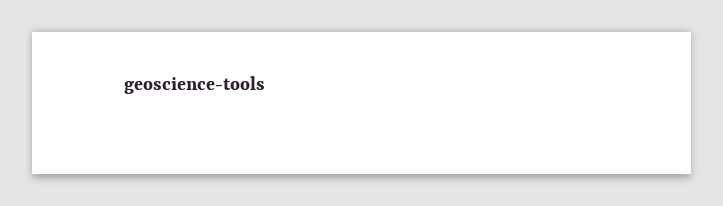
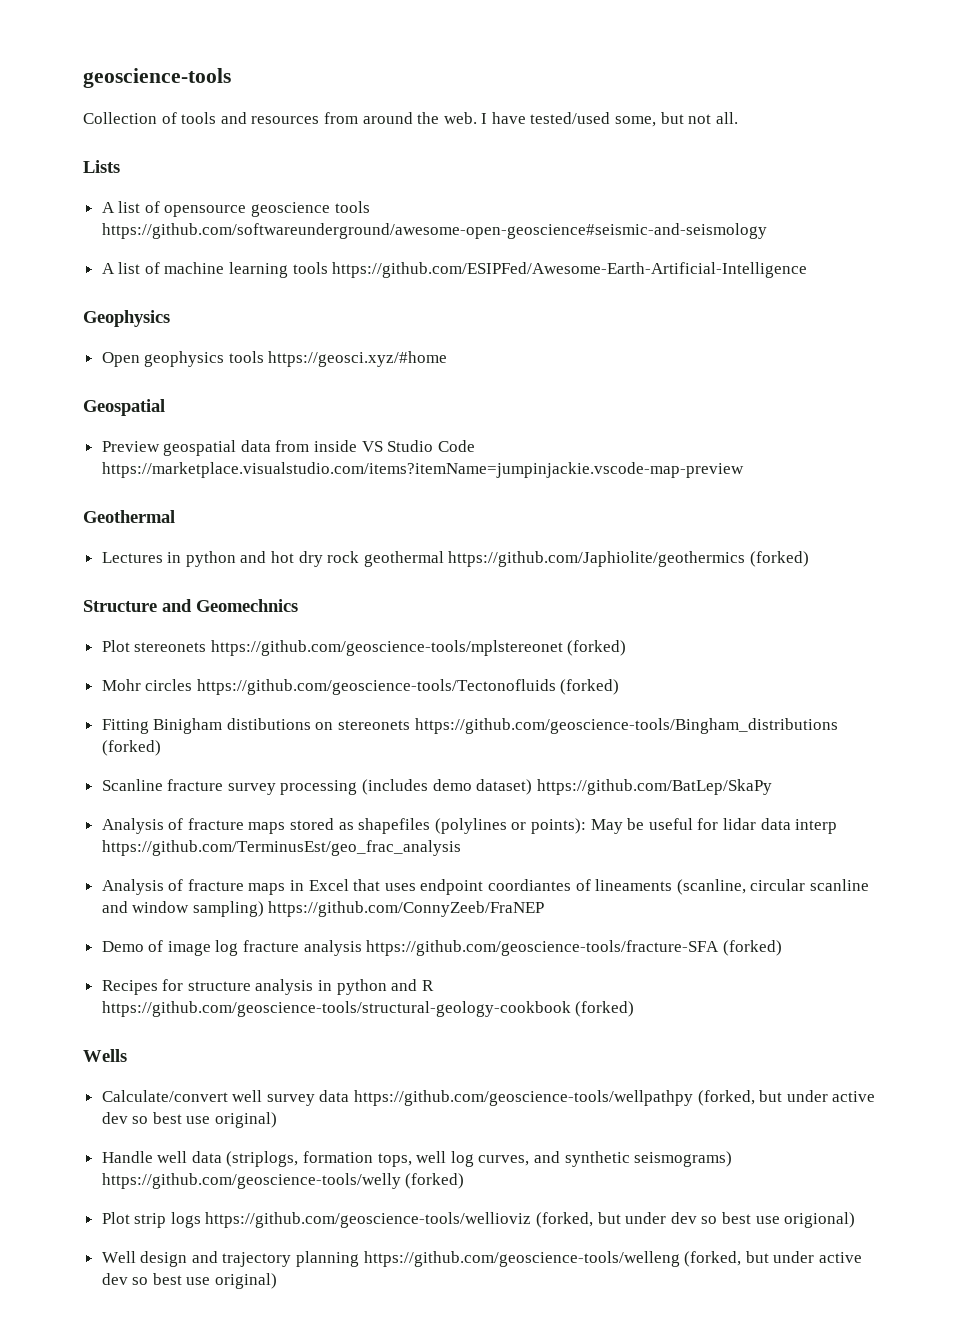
(265, 85) none -> [83,112,738,127] [83,160,120,173] [101,201,370,217] [101,223,767,239] [101,262,808,278] [83,310,170,327] [101,351,448,367] [83,399,165,416] [101,440,475,456] [101,462,744,478] [83,510,175,523] [101,551,810,567] [83,599,298,612] [101,640,627,656] [101,679,620,695] [101,718,838,734] [101,740,161,756] [101,779,772,795] [101,818,838,834] [101,840,461,856] [101,879,869,895] [101,901,545,917] [101,940,782,956] [101,979,434,995] [101,1001,635,1017] [83,1049,127,1062] [101,1090,876,1106] [101,1112,278,1128] [101,1151,733,1167] [101,1173,465,1189] [101,1212,856,1228] [101,1251,863,1267] [101,1273,278,1289] // Collection of tools and resources from around the web. I have tested/used some, but not all. // Lists // A list of opensource geoscience tools https://github.com/softwareunderground/awesome-open-geoscience#seismic-and-seismology // A list of machine learning tools https://github.com/ESIPFed/Awesome-Earth-Artificial-Intelligence // Geophysics // Open geophysics tools https://geosci.xyz/#home // Geospatial // Preview geospatial data from inside VS Studio Code https://marketplace.visualstudio.com/items?itemName=jumpinjackie.vscode-map-preview // Geothermal // Lectures in python and hot dry rock geothermal https://github.com/Japhiolite/geothermics (forked) // Structure and Geomechnics // Plot stereonets https://github.com/geoscience-tools/mplstereonet (forked) // Mohr circles https://github.com/geoscience-tools/Tectonofluids (forked) // Fitting Binigham distibutions on stereonets https://github.com/geoscience-tools/Bingham_distributions (forked) // Scanline fracture survey processing (includes demo dataset) https://github.com/BatLep/SkaPy // Analysis of fracture maps stored as shapefiles (polylines or points): May be useful for lidar data interp https://github.com/TerminusEst/geo_frac_analysis // Analysis of fracture maps in Excel that uses endpoint coordiantes of lineaments (scanline, circular scanline and window sampling) https://github.com/ConnyZeeb/FraNEP // Demo of image log fracture analysis https://github.com/geoscience-tools/fracture-SFA (forked) // Recipes for structure analysis in python and R https://github.com/geoscience-tools/structural-geology-cookbook (forked) // Wells // Calculate/convert well survey data https://github.com/geoscience-tools/wellpathpy (forked, but under active dev so best use original) // Handle well data (striplogs, formation tops, well log curves, and synthetic seismograms) https://github.com/geoscience-tools/welly (forked) // Plot strip logs https://github.com/geoscience-tools/wellioviz (forked, but under dev so best use origional) // Well design and trajectory planning https://github.com/geoscience-tools/welleng (forked, but under active dev so best use original)

